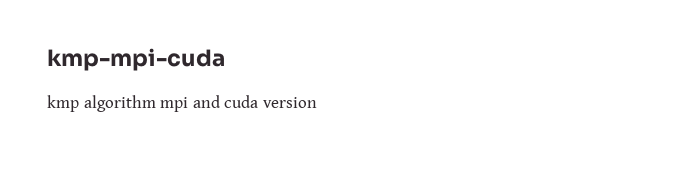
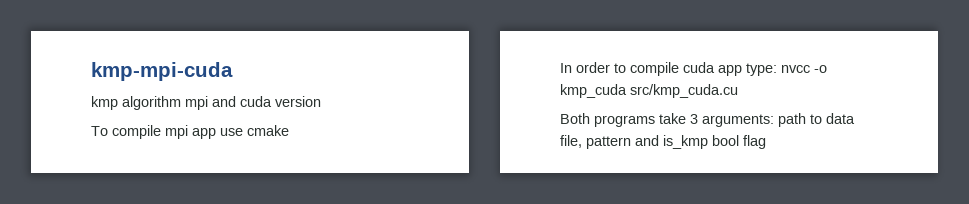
(317, 102) none -> [91,125,289,139] [560,62,827,76] [560,84,738,98] [560,113,855,127] [560,135,766,149] // To compile mpi app use cmake // In order to compile cuda app type: nvcc -o kmp_cuda src/kmp_cuda.cu // Both programs take 3 arguments: path to data file, pattern and is_kmp bool flag

